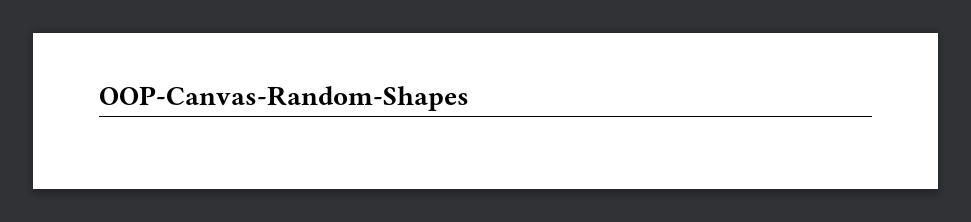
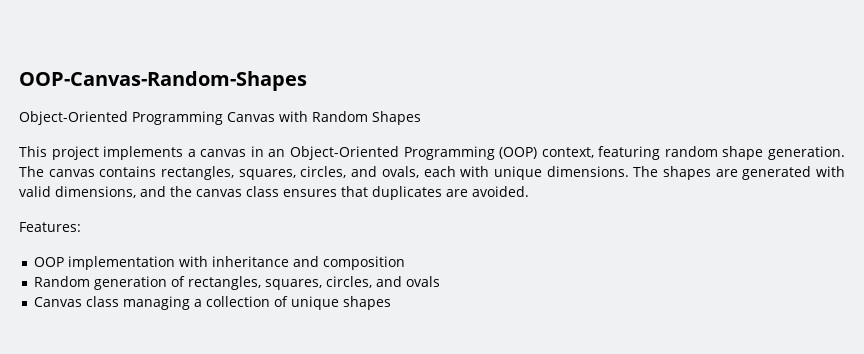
(469, 98) none -> [19,111,421,125] [19,146,845,160] [19,166,845,180] [19,186,529,200] [19,222,81,232] [34,256,406,270] [34,276,441,290] [34,296,392,310] // Object-Oriented Programming Canvas with Random Shapes // This project implements a canvas in an Object-Oriented Programming (OOP) context, featuring random shape generation. The canvas contains rectangles, squares, circles, and ovals, each with unique dimensions. The shapes are generated with valid dimensions, and the canvas class ensures that duplicates are avoided. // Features: // OOP implementation with inheritance and composition // Random generation of rectangles, squares, circles, and ovals // Canvas class managing a collection of unique shapes

